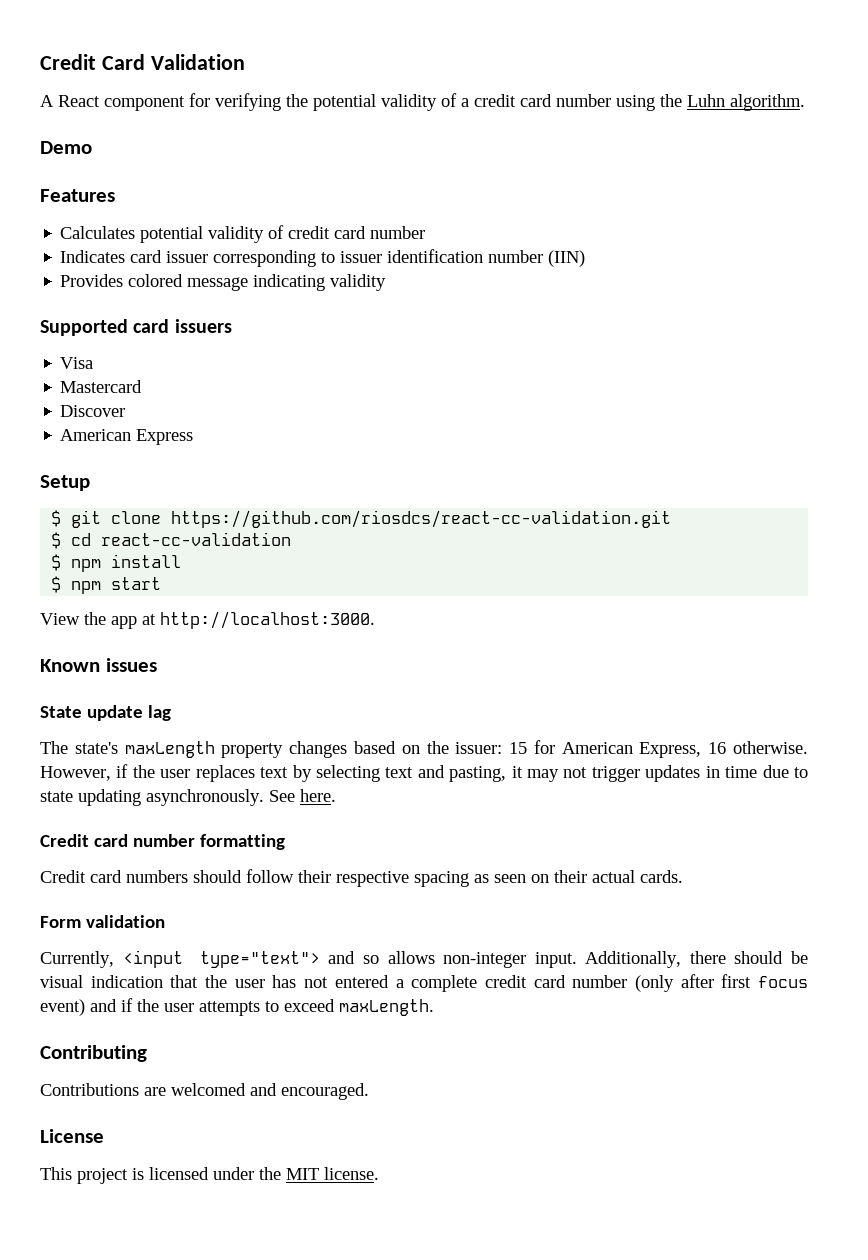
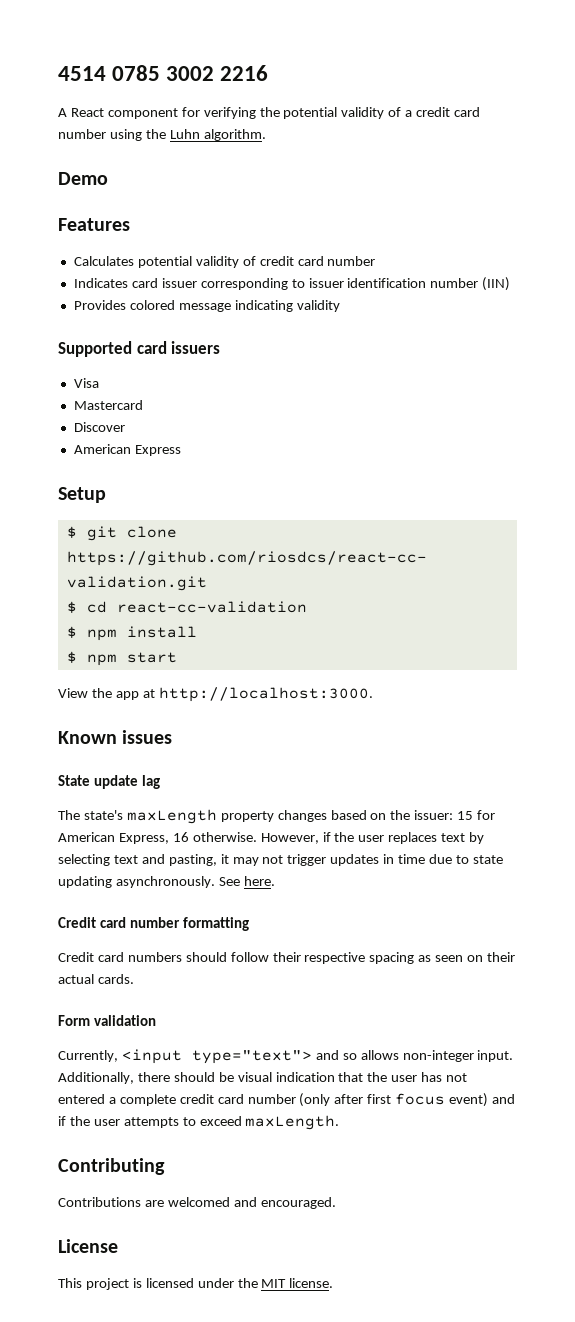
[40,54,245,70] Credit Card Validation -> [58,65,269,81] 4514 0785 3002 2216

